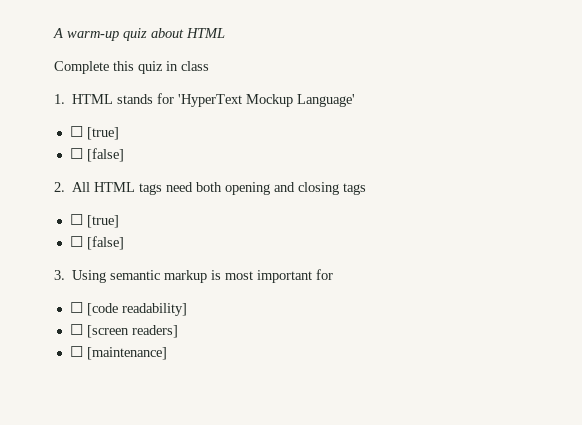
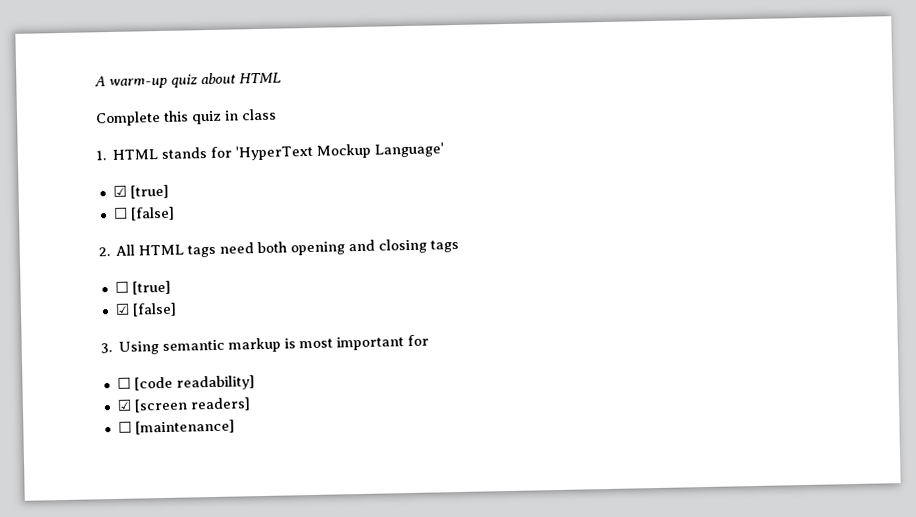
[69,126,83,137] ☐ -> [112,185,127,197] ☑
[69,236,83,247] ☐ -> [114,303,130,315] ☑
[69,324,83,335] ☐ -> [116,399,132,411] ☑

